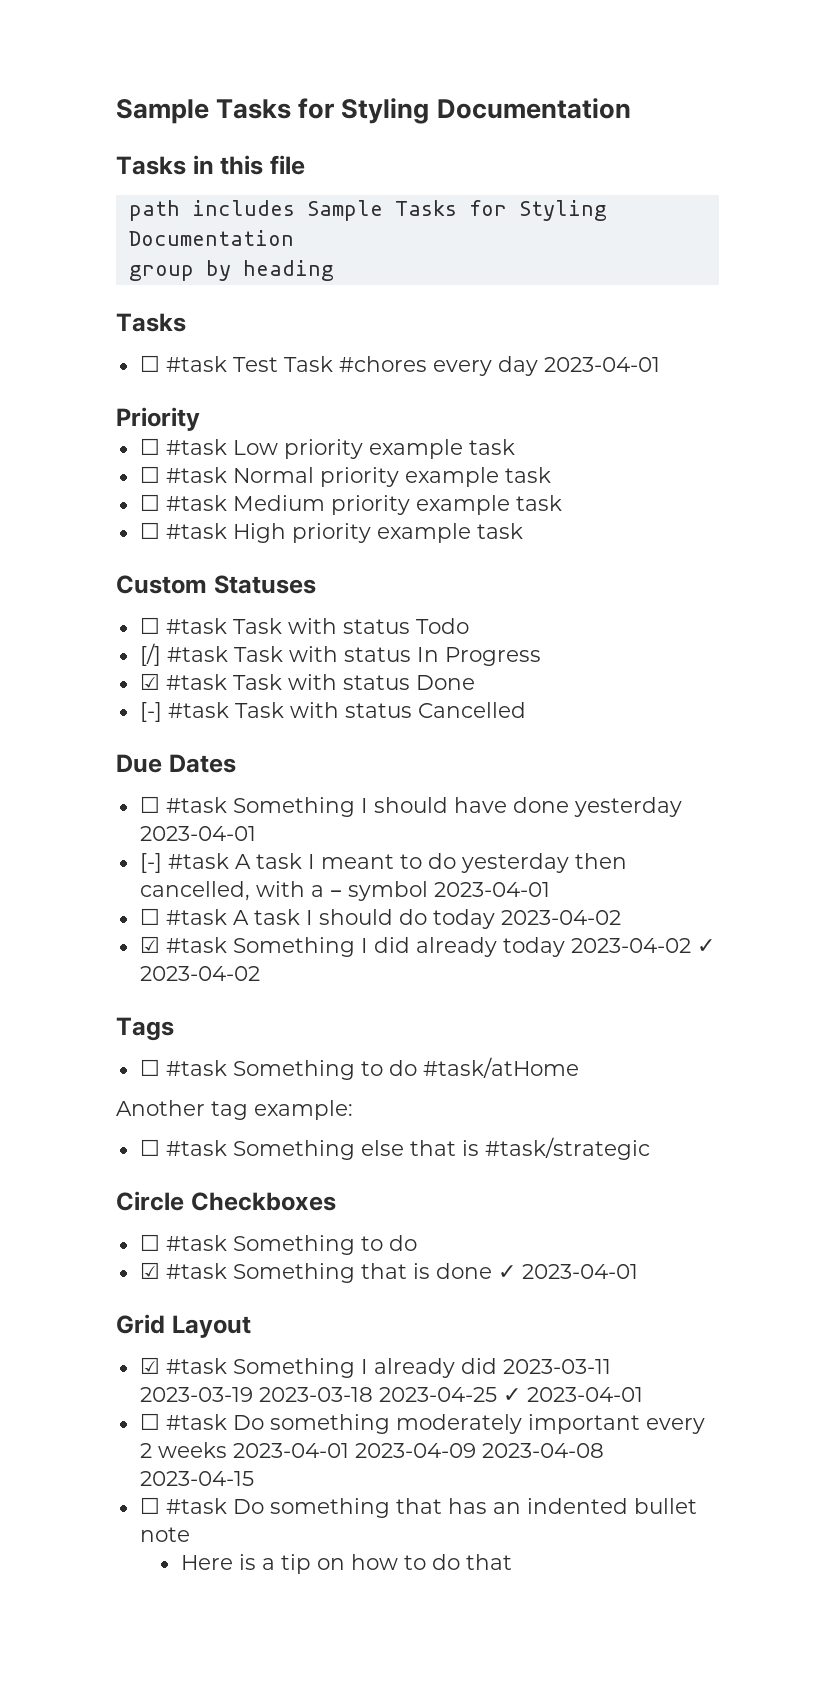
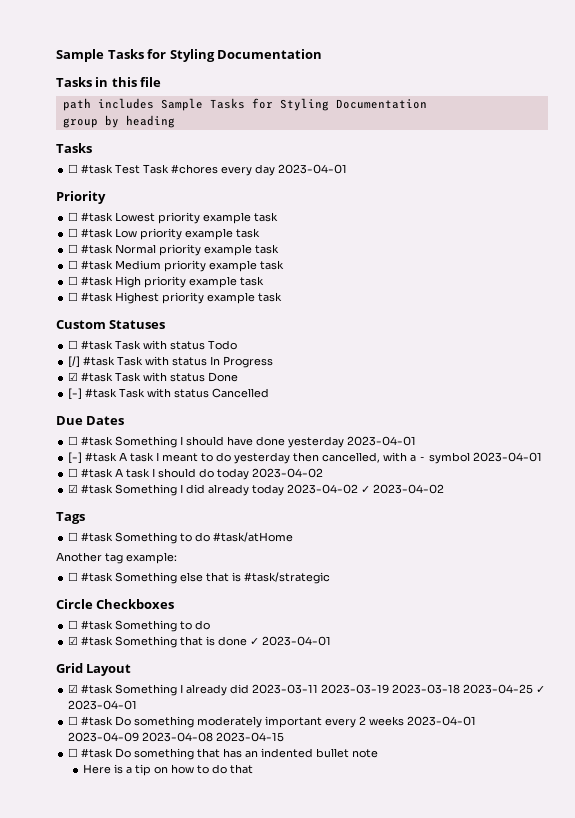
(200, 419) none -> [68,212,279,224] // ☐ #task Lowest priority example task
(523, 531) none -> [68,292,283,304] // ☐ #task Highest priority example task

